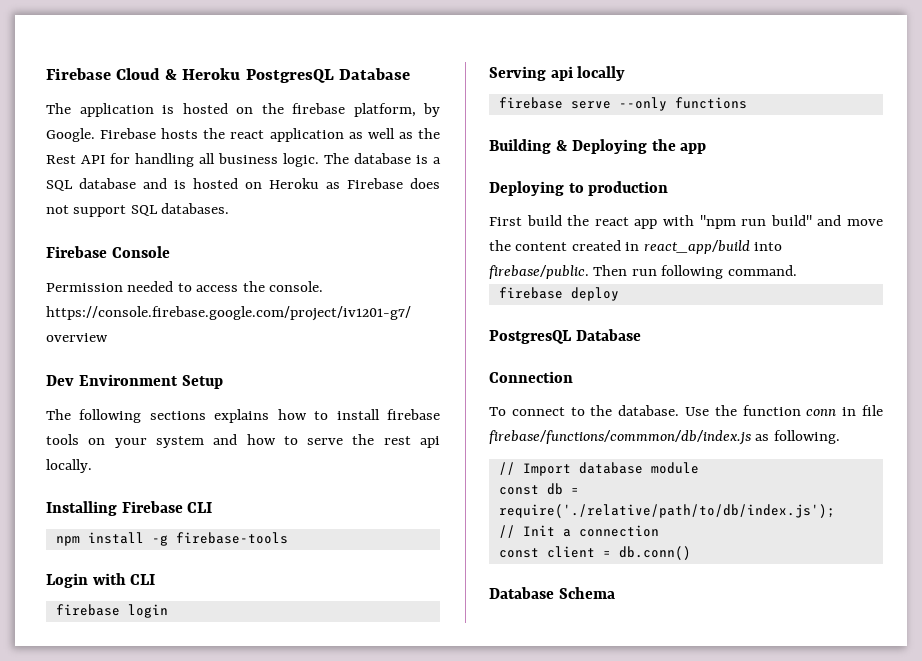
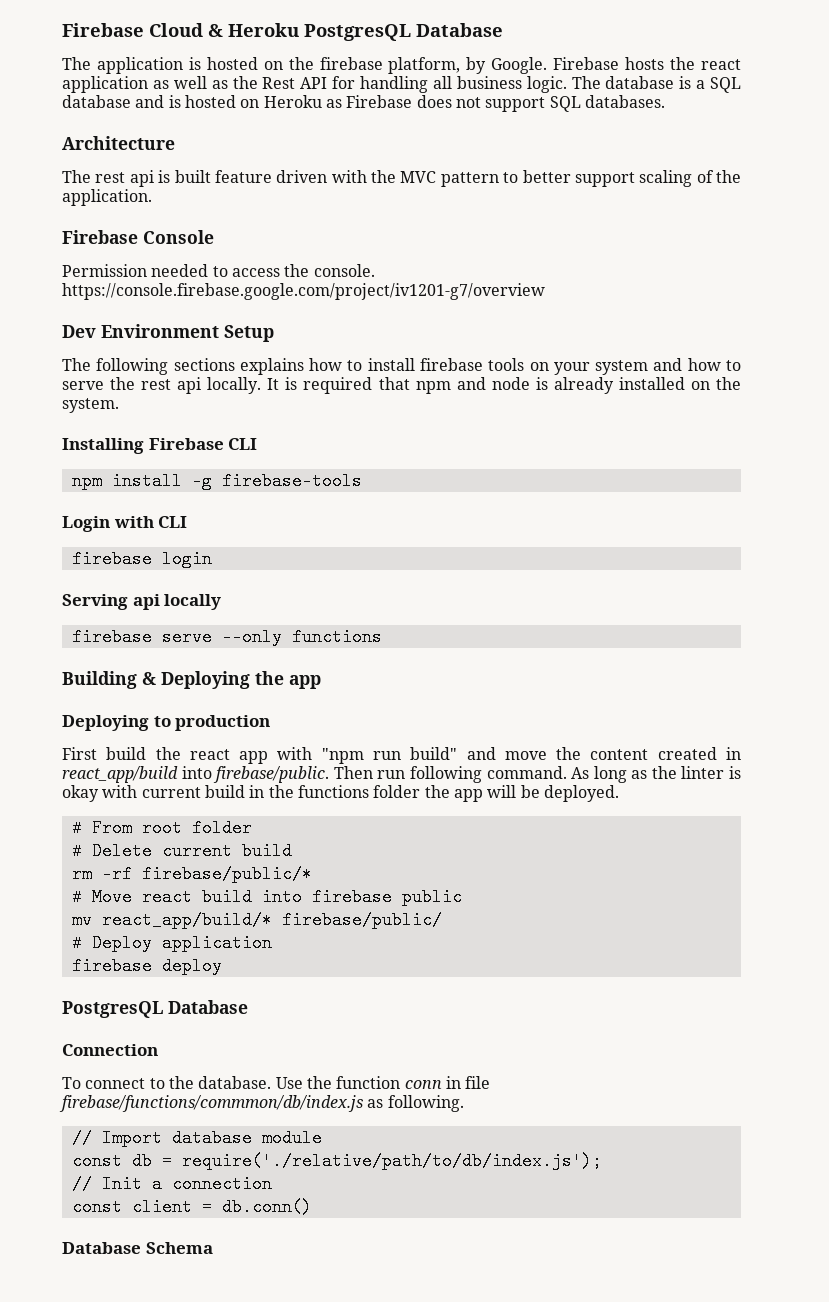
(230, 208) none -> [62,136,175,150] [62,170,741,187] [62,189,152,206] // Architecture // The rest api is built feature driven with the MVC pattern to better support scaling of the application.
(92, 466) none -> [267,377,741,394] [62,398,119,413] It is required that npm and node is already installed on the system.
(797, 270) none -> [571,766,742,783] [62,785,619,802] [71,819,252,837] [71,842,292,860] [71,865,312,883] [71,888,462,906] [71,911,442,929] [71,934,272,952] As long as the linter is okay with current build in the functions folder the app will be deployed. // # From root folder // # Delete current build // rm -rf firebase/public/* // # Move react build into firebase public // mv react_app/build/* firebase/public/ // # Deploy application

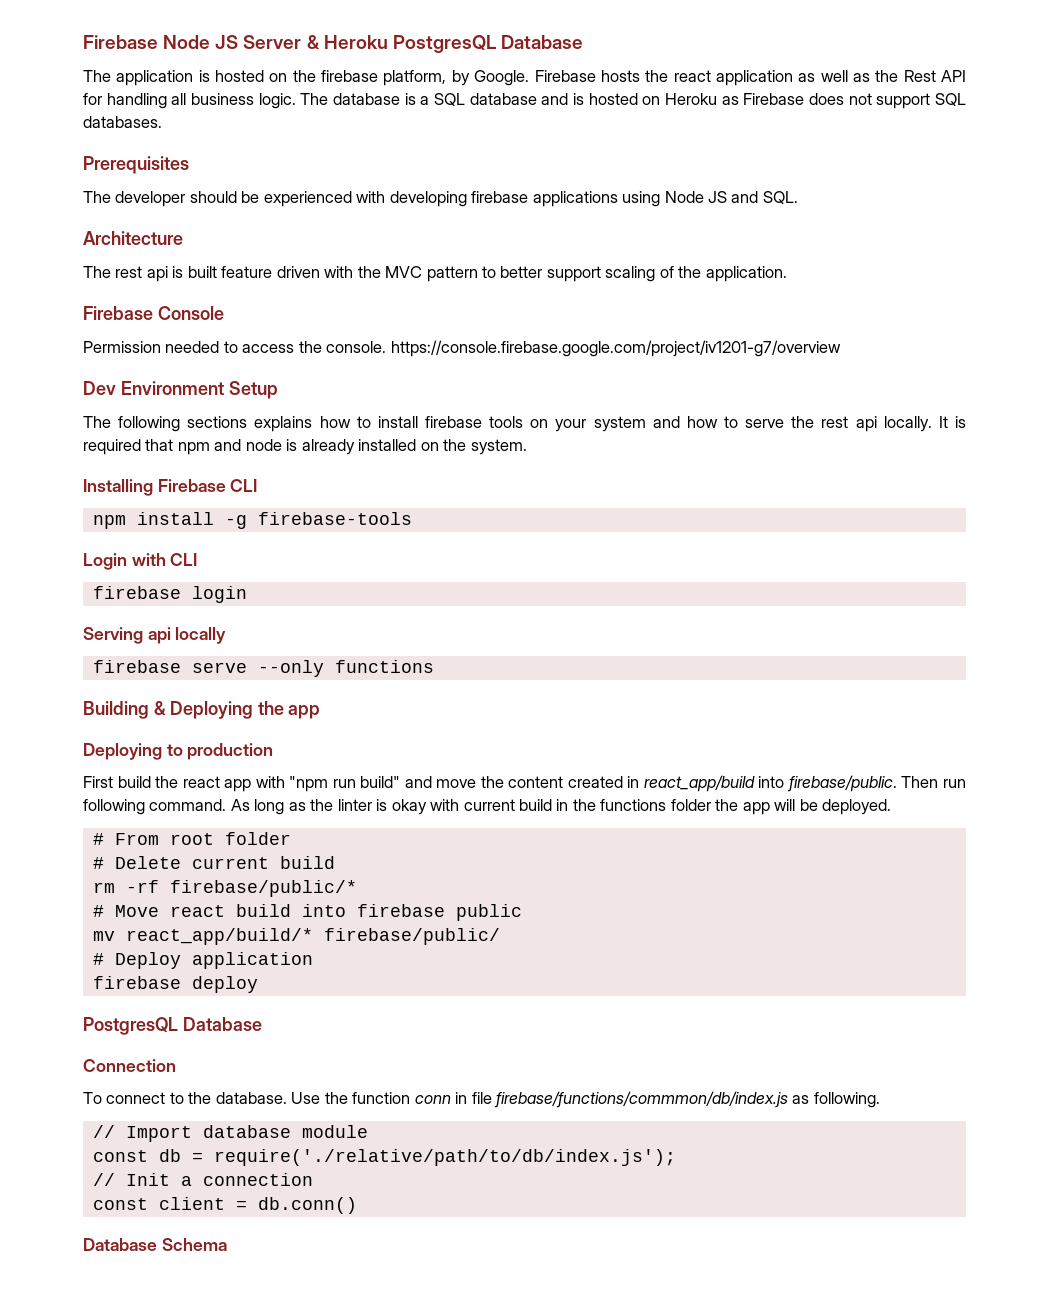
[62,23,203,37] Firebase Cloud -> [83,35,302,49] Firebase Node JS Server
(665, 101) none -> [83,156,189,174] [83,191,798,207] // Prerequisites // The developer should be experienced with developing firebase applications using Node JS and SQL.

